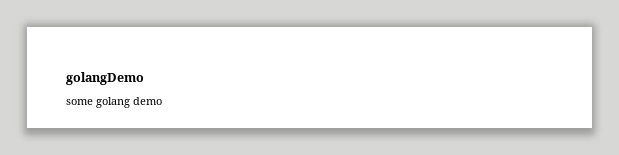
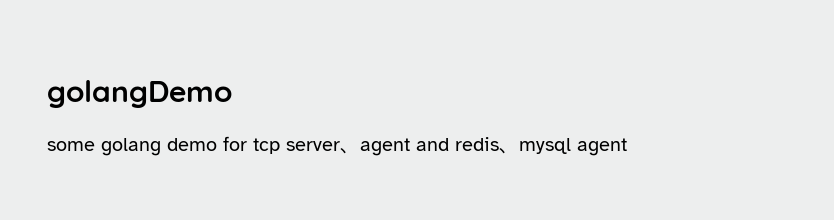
(162, 101) none -> [223,136,627,156] for tcp server、agent and redis、mysql agent

